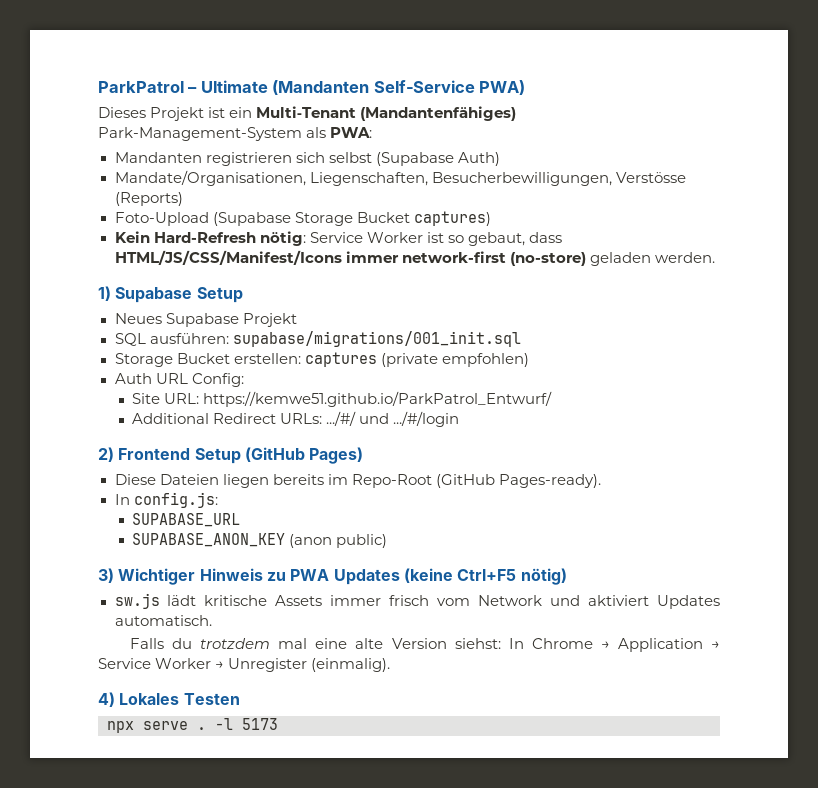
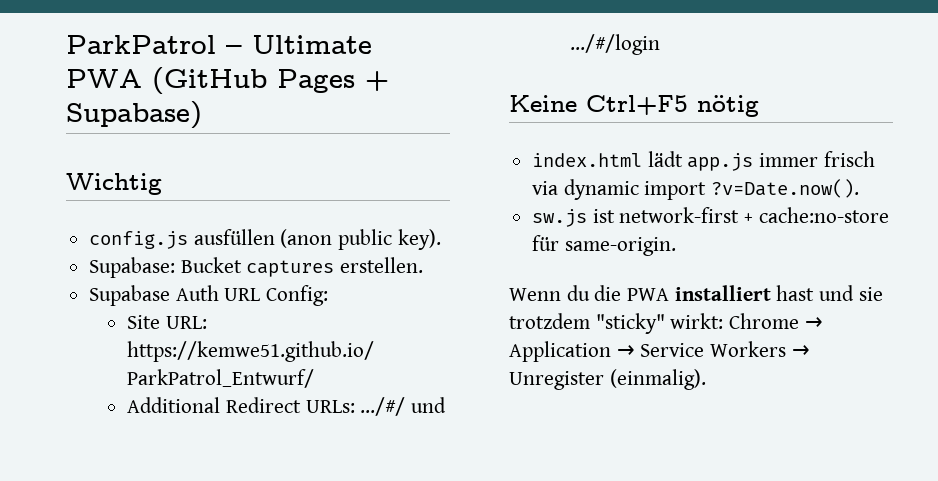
[272,80,526,95] [98,106,517,121] [98,127,373,141] [114,152,500,166] [114,170,686,186] [114,192,183,206] [114,211,491,226] [114,231,562,246] [114,250,715,266] [98,286,243,303] [114,313,297,327] [114,331,521,347] [114,352,529,367] (Mandanten Self‑Service PWA) // Dieses Projekt ist ein Multi‑Tenant (Mandantenfähiges) Park-Management-System als PWA: // Mandanten registrieren sich selbst (Supabase Auth) // Mandate/Organisationen, Liegenschaften, Besucherbewilligungen, Verstösse (Reports) // Foto-Upload (Supabase Storage Bucket captures) // Kein Hard-Refresh nötig: Service Worker ist so gebaut, dass HTML/JS/CSS/Manifest/Icons immer network-first (no-store) geladen werden. // 1) Supabase Setup // Neues Supabase Projekt // SQL ausführen: supabase/migrations/001_init.sql // Storage Bucket erstellen: captures (private empfohlen) // -> [66,67,389,94] [66,101,202,129] [66,173,162,195] [89,229,441,250] [89,257,424,278] [89,285,171,306] PWA (GitHub Pages + Supabase) // Wichtig // config.js ausfüllen (anon public key). // Supabase: Bucket captures erstellen. // Supabase
[98,447,364,464] [114,474,601,488] [114,492,218,508] [132,513,241,527] [132,533,388,548] [98,568,567,585] [114,593,720,609] [114,615,212,626] [130,638,524,649] 2) Frontend Setup (GitHub Pages) // Diese Dateien liegen bereits im Repo-Root (GitHub Pages-ready). // In config.js: // SUPABASE_URL // SUPABASE_ANON_KEY (anon public) // 3) Wichtiger Hinweis zu PWA Updates (keine Ctrl+F5 nötig) // sw.js lädt kritische Assets immer frisch vom Network und aktiviert Updates automatisch. // Falls du trotzdem mal eine alte Version siehst: In -> [509,95,759,117] [532,151,875,171] [532,179,860,200] [532,207,889,227] [532,235,676,256] [509,285,883,301] [509,313,724,334] Keine Ctrl+F5 nötig // index.html lädt app.js immer frisch via dynamic import ?v=Date.now(). // sw.js ist network-first + cache:no-store für same-origin. // Wenn du die PWA installiert hast und sie trotzdem "sticky" wirkt:
[155,658,212,669] Worker -> [710,341,787,357] Workers
[98,692,240,707] [107,718,278,733] // 4) Lokales Testen // npx serve . -l 5173 -> (706, 379) none

